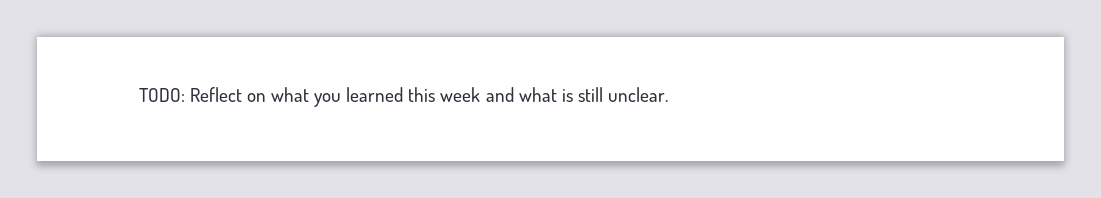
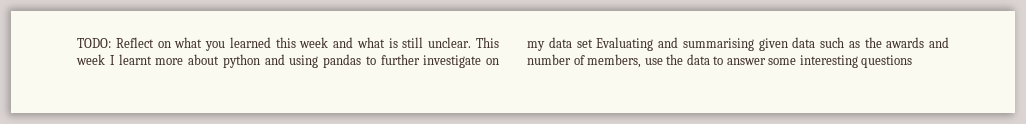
(669, 94) none -> [476,37,500,48] [76,54,499,68] [527,37,949,51] [527,54,913,68] This week I learnt more about python and using pandas to further investigate on my data set Evaluating and summarising given data such as the awards and number of members, use the data to answer some interesting questions

